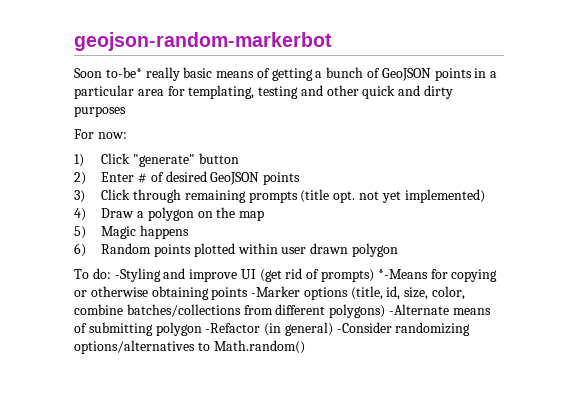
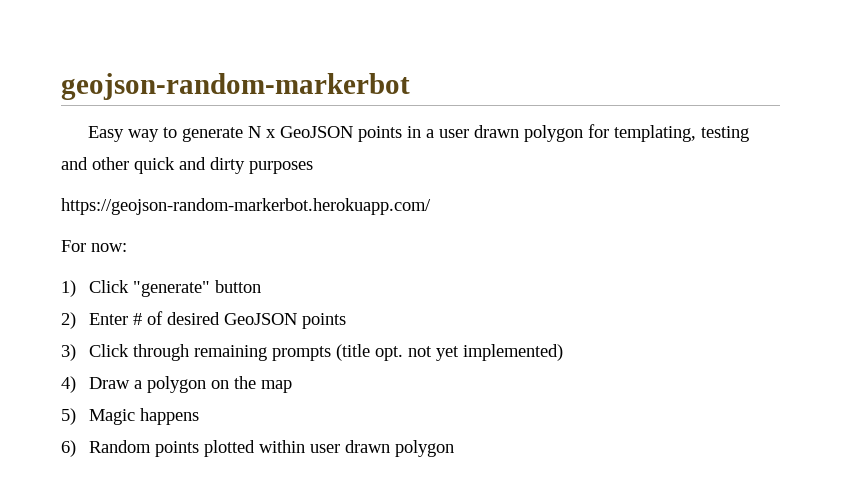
[74,67,381,81] Soon to-be* really basic means of getting a bunch of -> [88,126,277,142] Easy way to generate N x
[74,85,164,99] particular area -> [439,125,584,142] user drawn polygon
(126, 111) none -> [61,198,431,215] // https://geojson-random-markerbot.herokuapp.com/
[74,268,498,282] [74,286,466,300] [74,304,491,318] [74,322,471,336] [74,340,305,354] // To do: -Styling and improve UI (get rid of prompts) *-Means for copying or otherwise obtaining points -Marker options (title, id, size, color, combine batches/collections from different polygons) -Alternate means of submitting polygon -Refactor (in general) -Consider randomizing options/alternatives to Math.random() -> (455, 448) none

